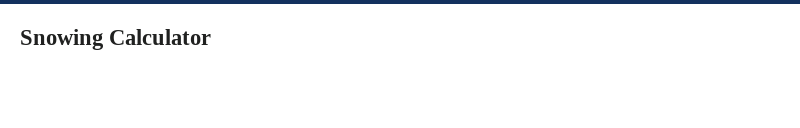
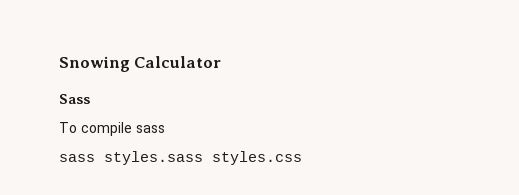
(212, 37) none -> [59,94,90,104] [59,122,165,136] [59,151,302,165] // Sass // To compile sass // sass styles.sass styles.css

